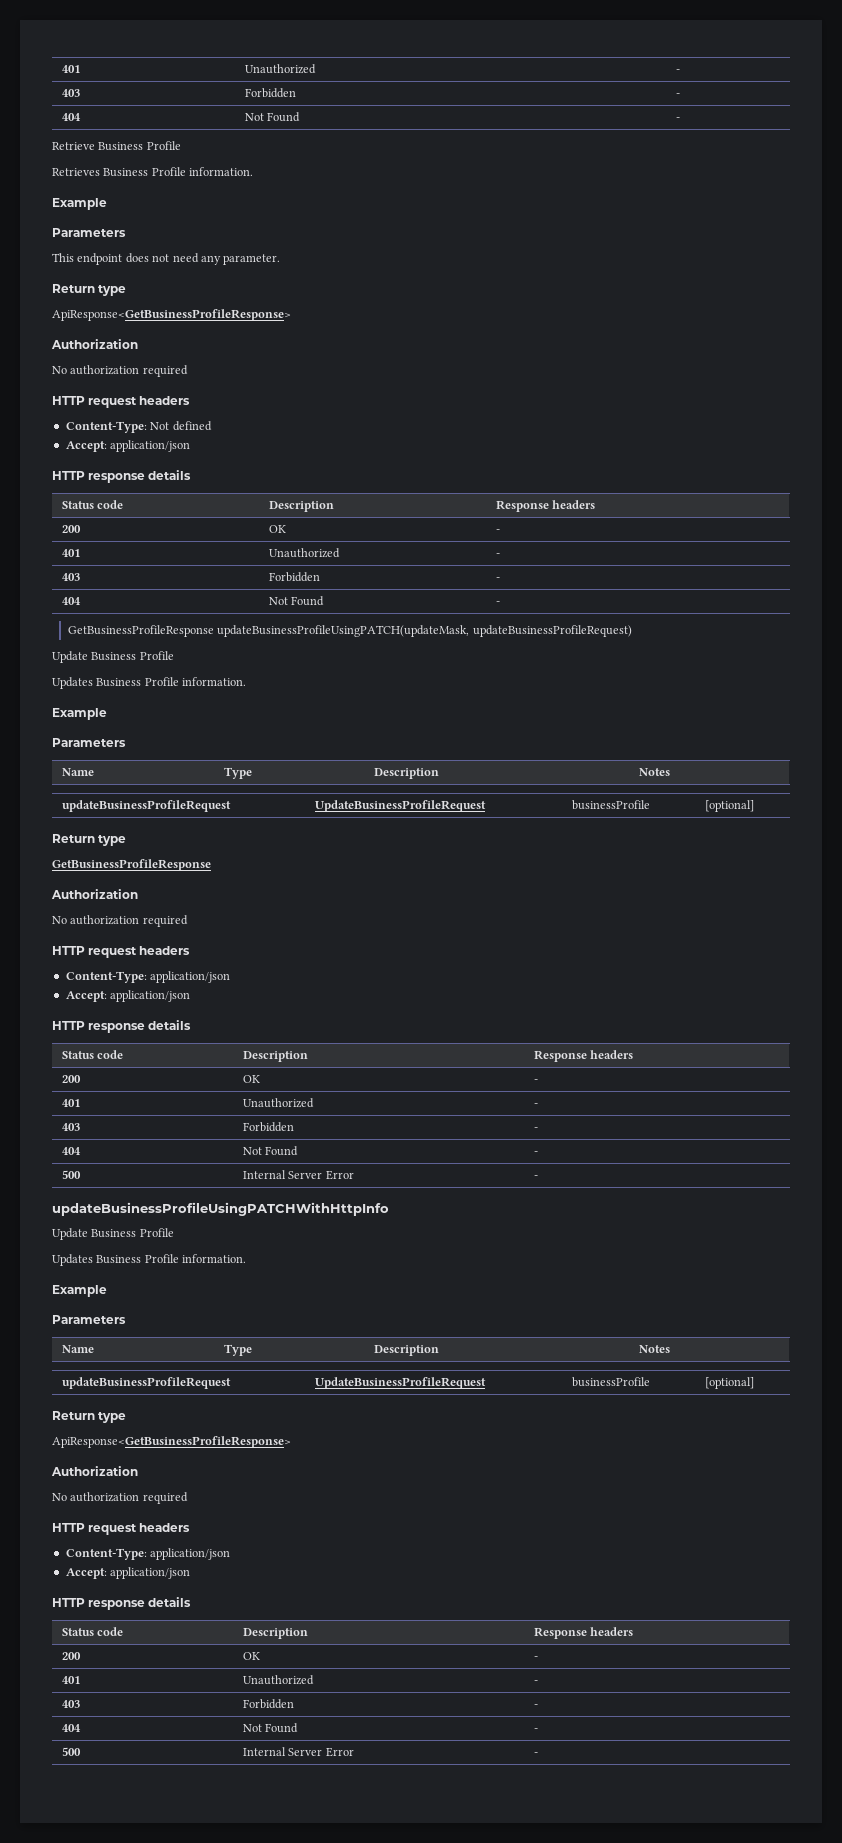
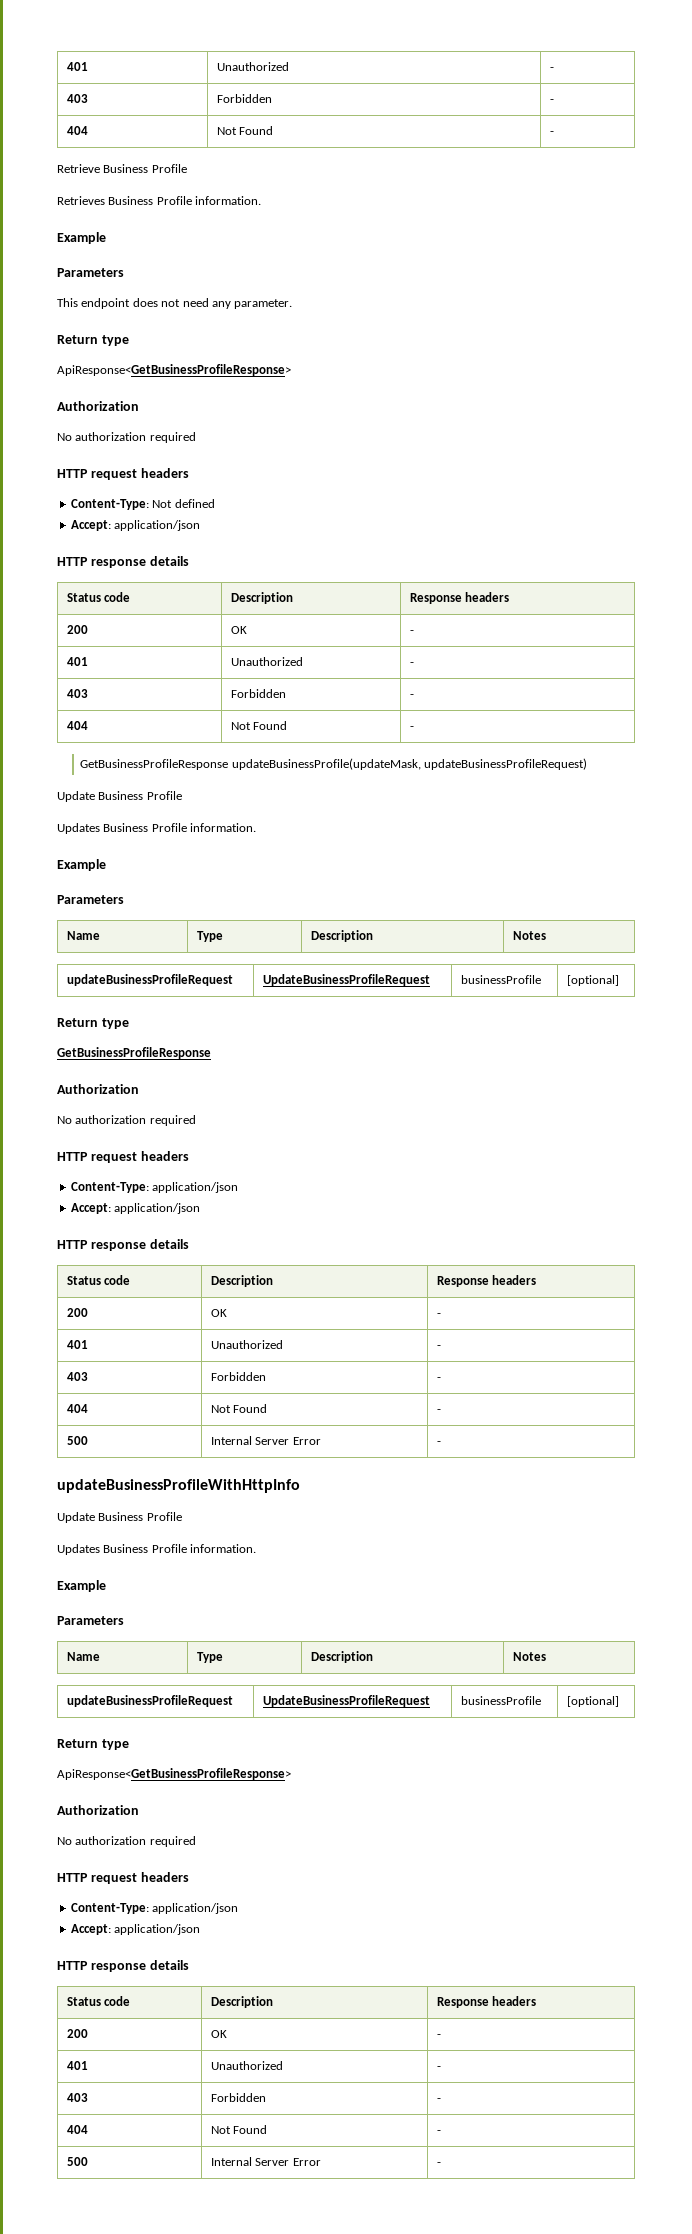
[217,625,470,637] updateBusinessProfileUsingPATCH(updateMask, -> [231,758,421,770] updateBusinessProfile(updateMask,
[52,1202,389,1216] updateBusinessProfileUsingPATCHWithHttpInfo -> [57,1479,300,1493] updateBusinessProfileWithHttpInfo

